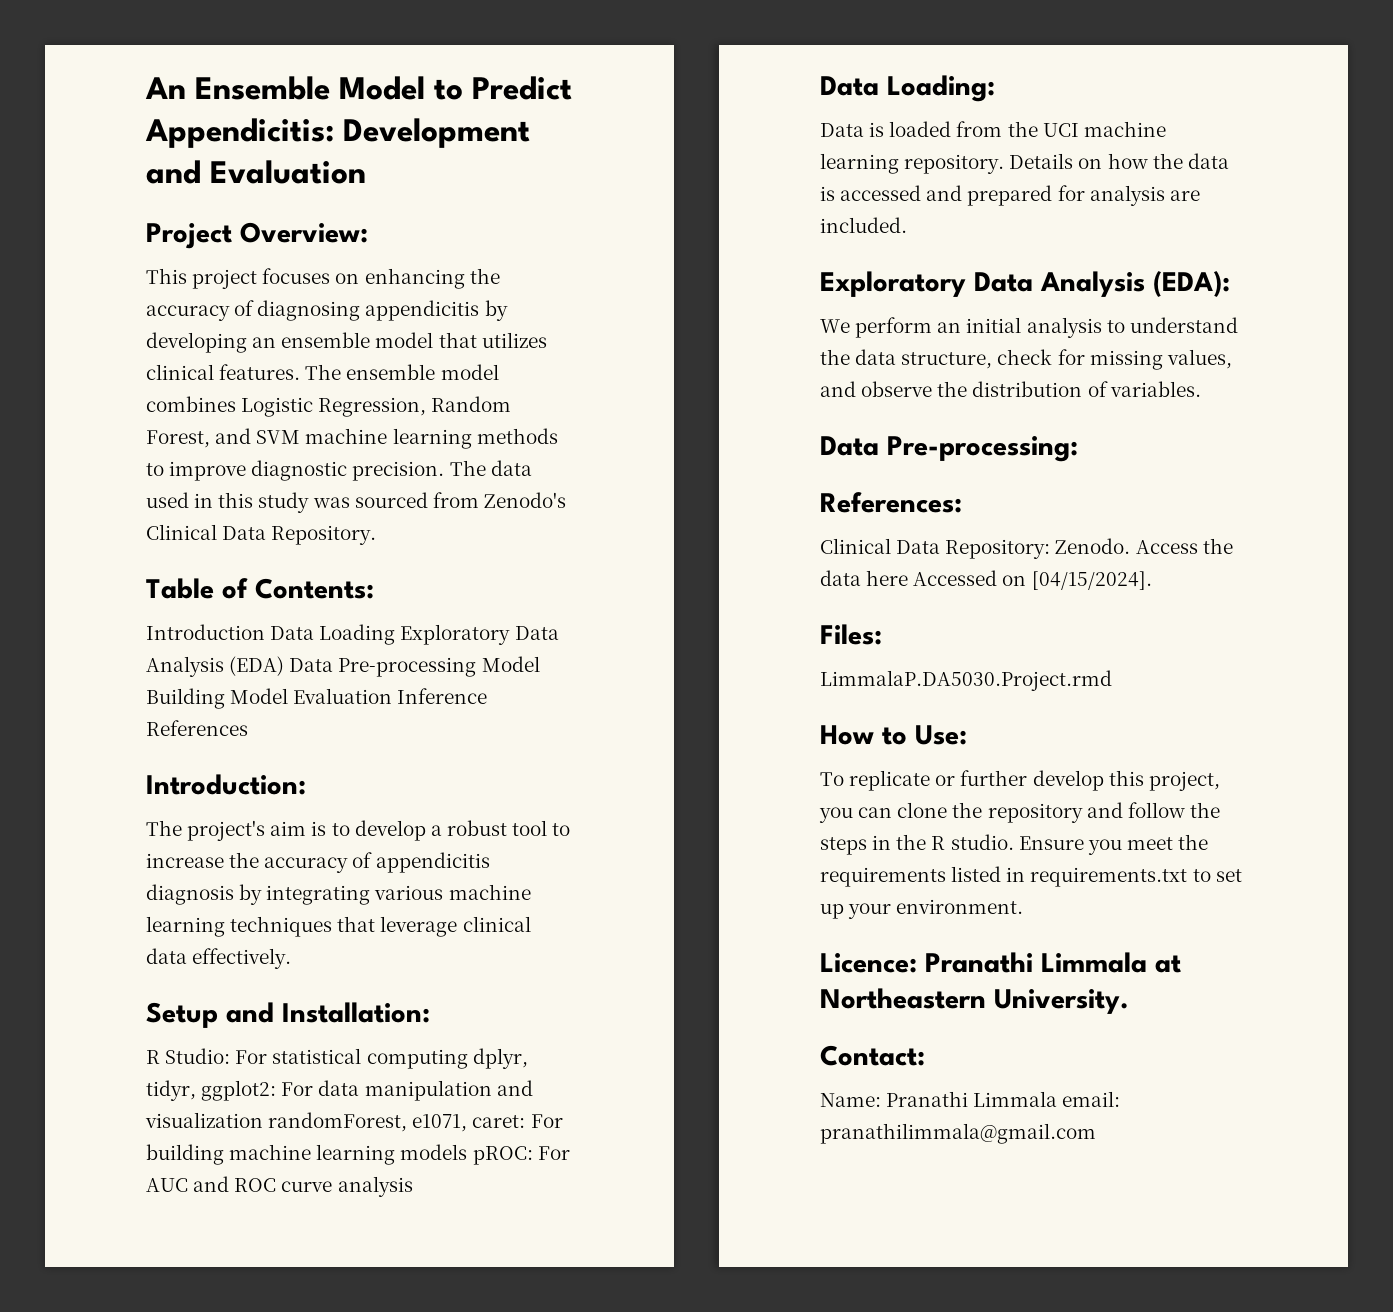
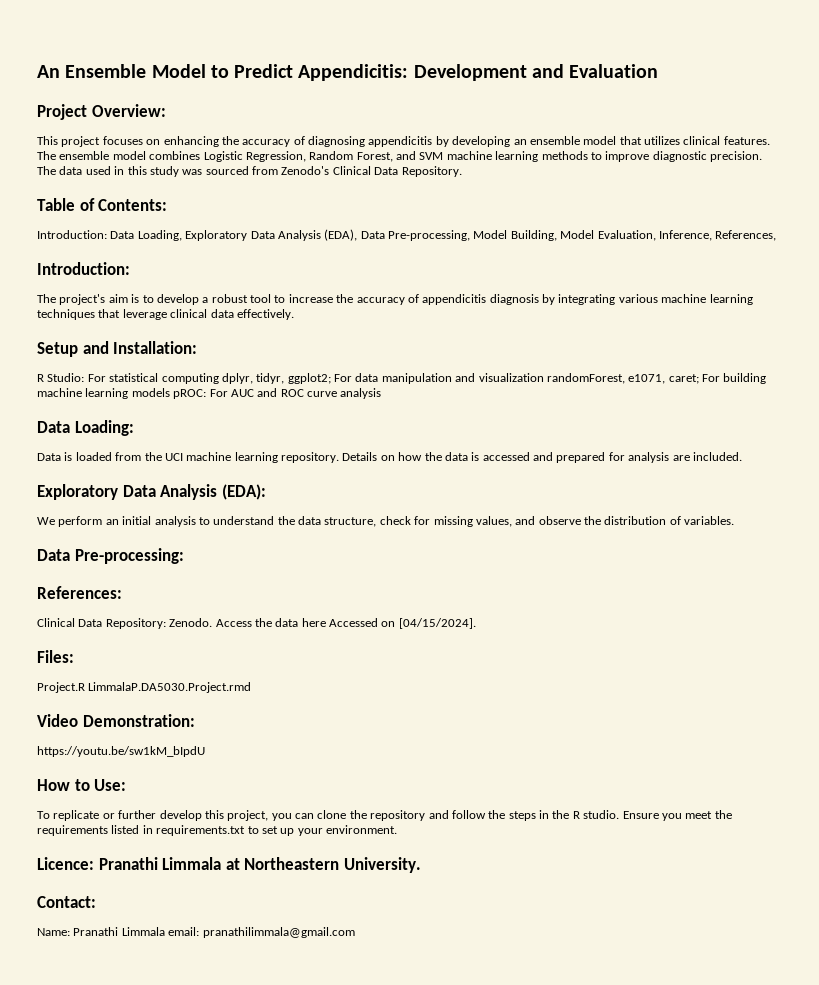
[146,624,559,645] [146,656,540,677] [146,688,488,709] [146,720,248,736] Introduction Data Loading Exploratory Data Analysis (EDA) Data Pre-processing Model Building Model Evaluation Inference References -> [37,229,777,241] Introduction: Data Loading, Exploratory Data Analysis (EDA), Data Pre-processing, Model Building, Model Evaluation, Inference, References,
[201,1080,277,1101] ggplot2: -> [287,373,331,384] ggplot2;
[472,1115,526,1128] caret: -> [668,374,699,384] caret;
(882, 634) none -> [37,682,85,693] Project.R
(1112, 680) none -> [37,714,195,727] [37,746,205,757] // Video Demonstration: // https://youtu.be/sw1kM_bIpdU

